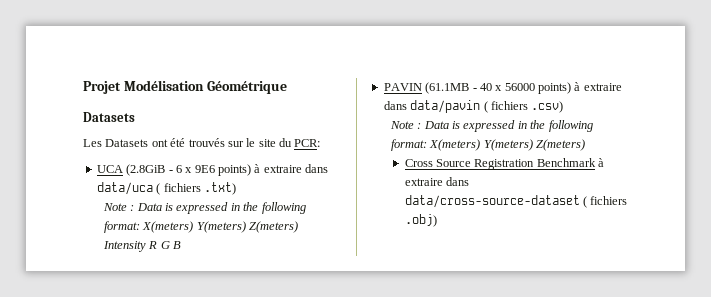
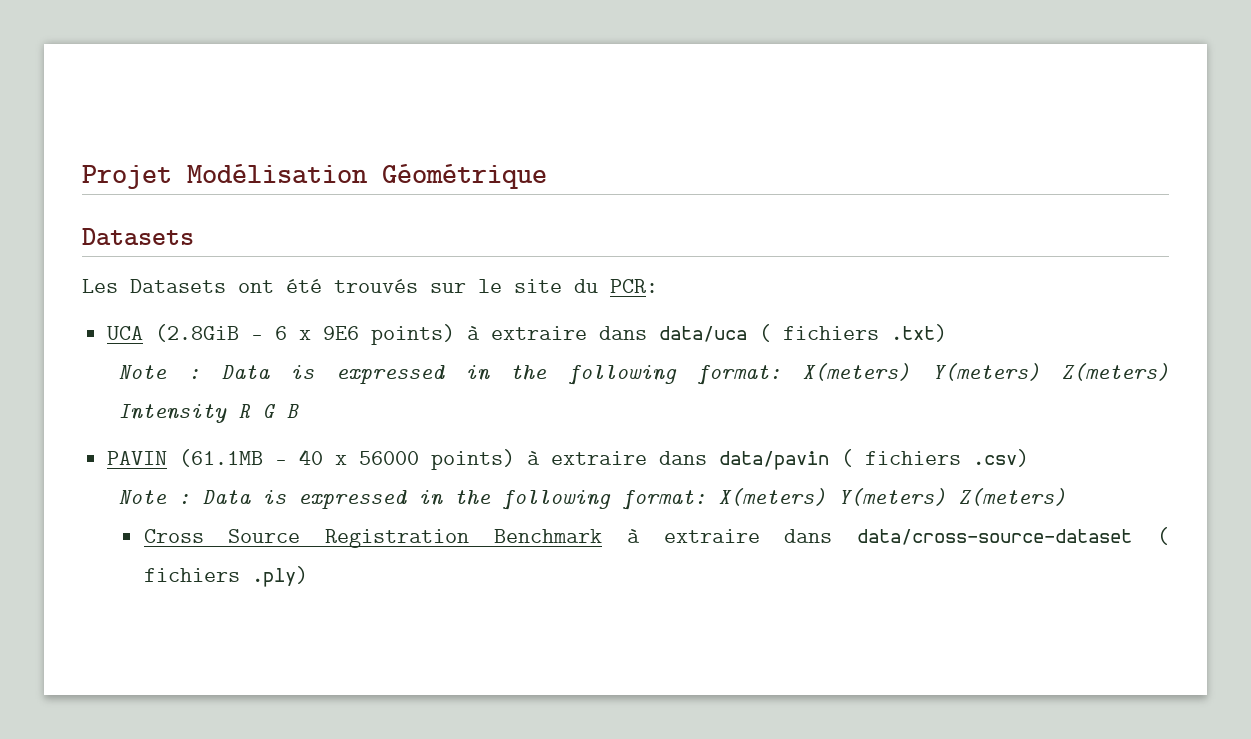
[404,214,437,227] .obj) -> [251,566,308,587] .ply)

